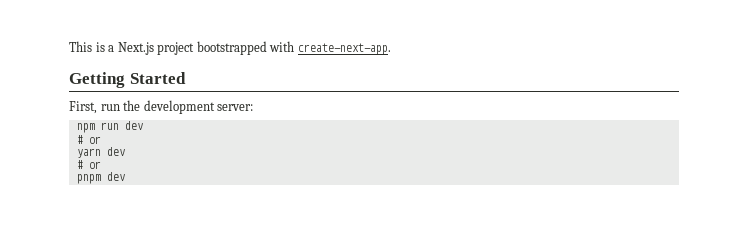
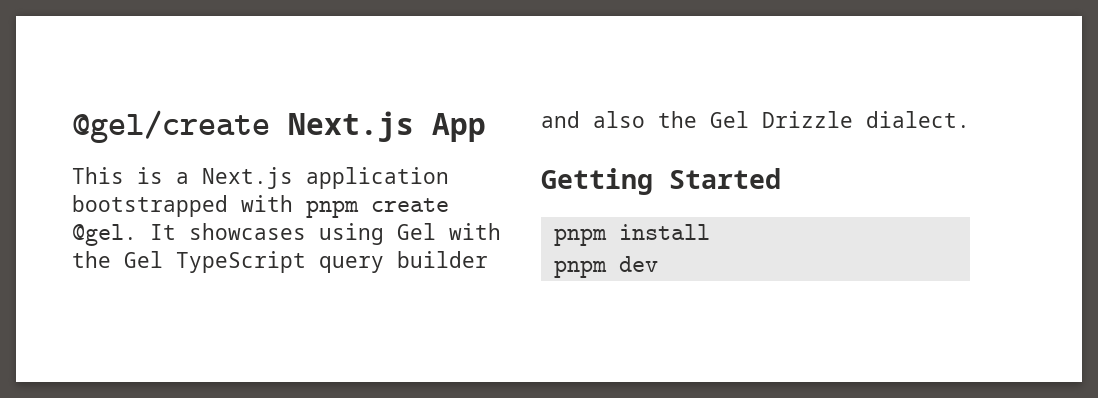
(69, 46) none -> [72,110,486,143] @gel/create Next.js App //
[157,42,195,55] project -> [306,167,449,189] application
[297,43,391,55] [69,72,186,88] [69,100,254,114] [76,121,143,133] [76,135,101,144] [76,147,125,158] [76,160,101,169] create-next-app. // Getting Started // First, run the development server: // npm run dev // # or // yarn dev // # or -> [306,198,449,218] [72,223,501,246] [72,251,488,273] [541,111,970,128] [541,168,781,195] [553,224,710,246] pnpm create @gel. It showcases using Gel with the Gel TypeScript query builder and also the Gel Drizzle dialect. // Getting Started // pnpm install

